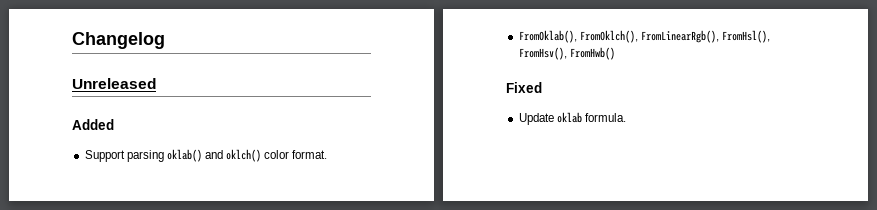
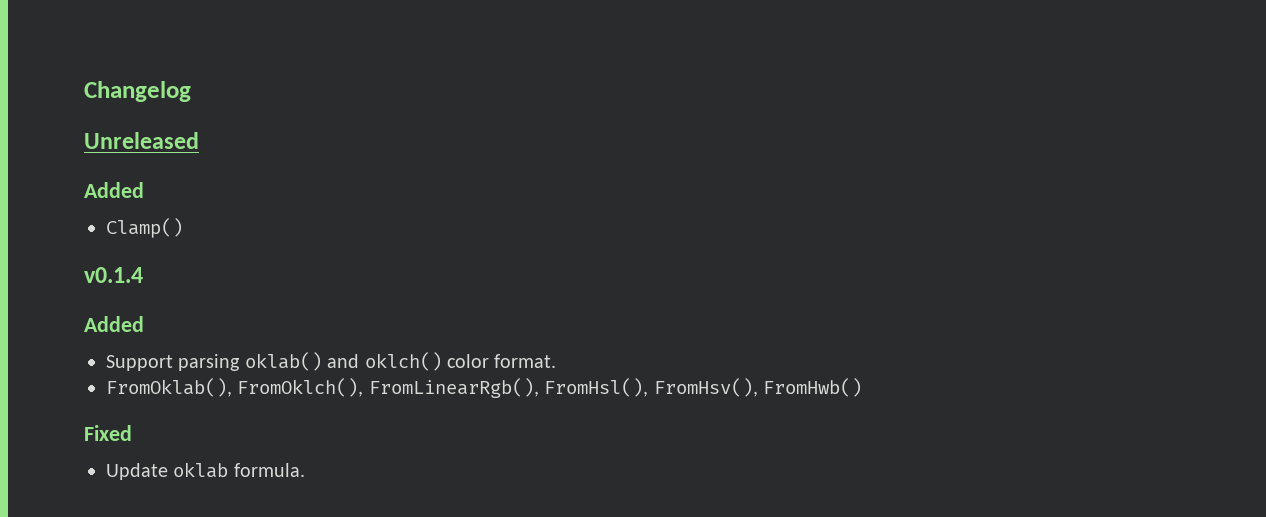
(114, 124) none -> [106,218,183,238] [84,267,143,283] [84,316,144,332] // Clamp() // v0.1.4 // Added

